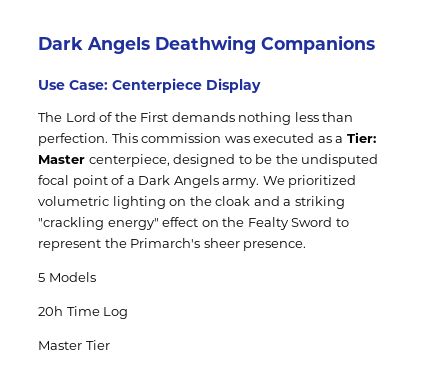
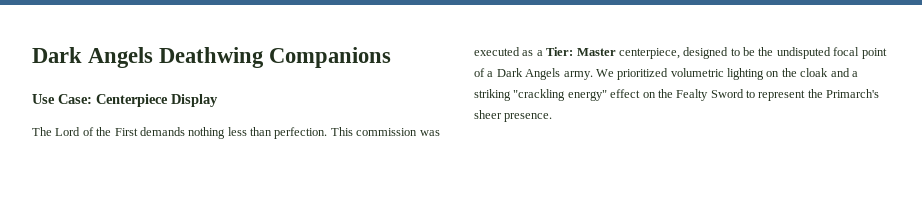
[38,272,96,282] [38,306,129,319] [38,340,110,350] // 5 Models // 20h Time Log // Master Tier -> (553, 117) none

